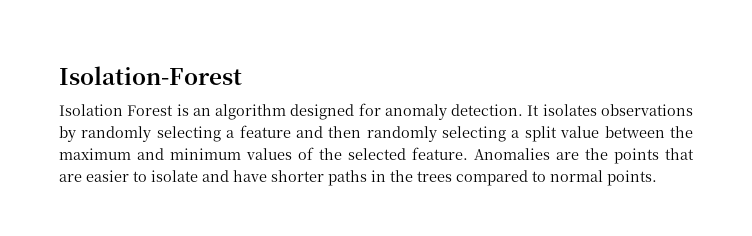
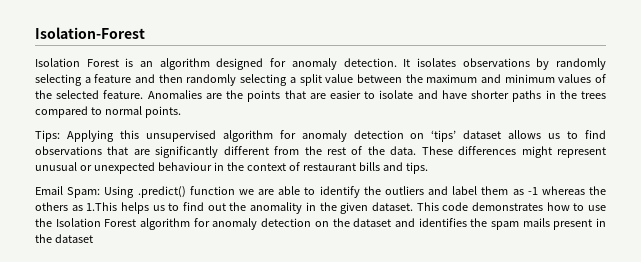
(657, 178) none -> [35,130,607,142] [35,146,607,158] [35,162,428,174] [35,186,607,198] [35,202,606,214] [35,218,606,230] [35,234,93,243] // Tips: Applying this unsupervised algorithm for anomaly detection on ‘tips’ dataset allows us to find observations that are significantly different from the rest of the data. These differences might represent unusual or unexpected behaviour in the context of restaurant bills and tips. // Email Spam: Using .predict() function we are able to identify the outliers and label them as -1 whereas the others as 1.This helps us to find out the anomality in the given dataset. This code demonstrates how to use the Isolation Forest algorithm for anomaly detection on the dataset and identifies the spam mails present in the dataset

